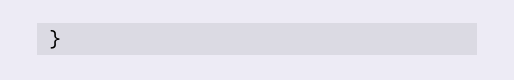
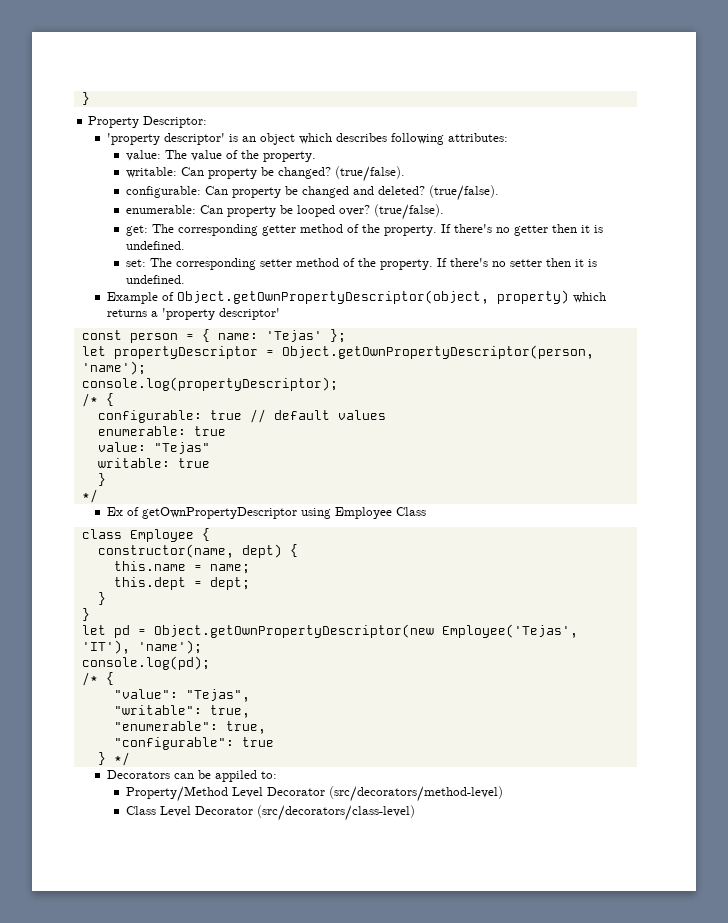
[48,29,62,49] } -> [81,92,90,105] [88,116,208,128] [107,133,509,145] [125,150,316,162] [125,166,405,182] [125,185,499,201] [125,204,444,220] [125,224,603,236] [125,241,185,250] [125,258,597,270] [125,275,185,284] [107,290,607,304] [107,308,281,320] [81,329,346,343] [81,345,594,359] [81,361,146,375] [81,377,338,391] [81,393,114,407] [97,409,386,423] [97,426,226,436] [97,442,210,454] [97,458,210,468] [97,473,106,486] [81,489,98,503] [107,507,427,519] [81,528,210,542] [97,544,298,558] [113,561,250,574] [113,577,250,590] [97,592,106,605] [81,608,90,621] [81,624,578,638] [81,640,202,654] [81,656,210,670] [81,672,114,686] [113,689,250,702] [113,705,250,718] [113,721,266,734] [113,737,274,750] [97,752,130,766] [107,770,278,782] [125,786,503,802] [125,805,415,821] } // Property Descriptor: // 'property descriptor' is an object which describes following attributes: // value: The value of the property. // writable: Can property be changed? (true/false). // configurable: Can property be changed and deleted? (true/false). // enumerable: Can property be looped over? (true/false). // get: The corresponding getter method of the property. If there's no getter then it is undefined. // set: The corresponding setter method of the property. If there's no setter then it is undefined. // Example of Object.getOwnPropertyDescriptor(object, property) which returns a 'property descriptor' // const person = { name: 'Tejas' }; // let propertyDescriptor = Object.getOwnPropertyDescriptor(person, 'name'); // console.log(propertyDescriptor); // /* { // configurable: true // default values // enumerable: true // value: "Tejas" // writable: true // } // */ // Ex of getOwnPropertyDescriptor using Employee Class // class Employee { // constructor(name, dept) { // this.name = name; // this.dept = dept; // } // } // let pd = Object.getOwnPropertyDescriptor(new Employee('Tejas', 'IT'), 'name'); // console.log(pd); // /* { // "value": "Tejas", // "writable": true, // "enumerable": true, // "configurable": true // } */ // Decorators can be appiled to: // Property/Method Level Decorator (src/decorators/method-level) // Class Level Decorator (src/decorators/class-level)

